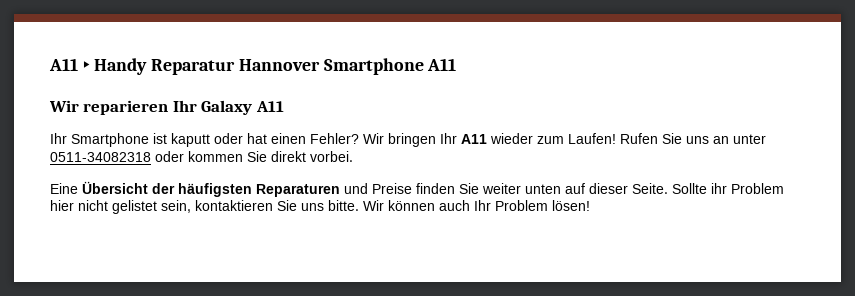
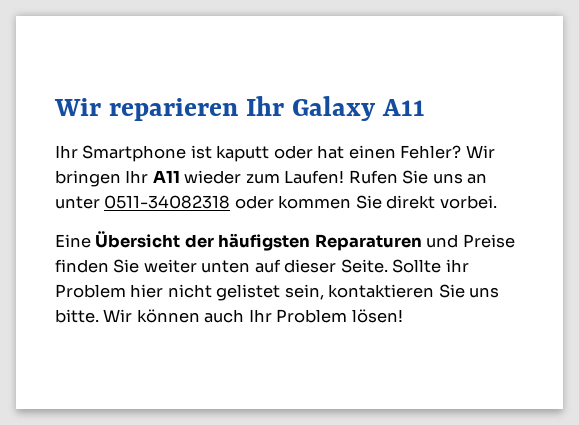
[49,58,457,75] A11 ‣ Handy Reparatur Hannover Smartphone A11 // -> (54, 107) none

